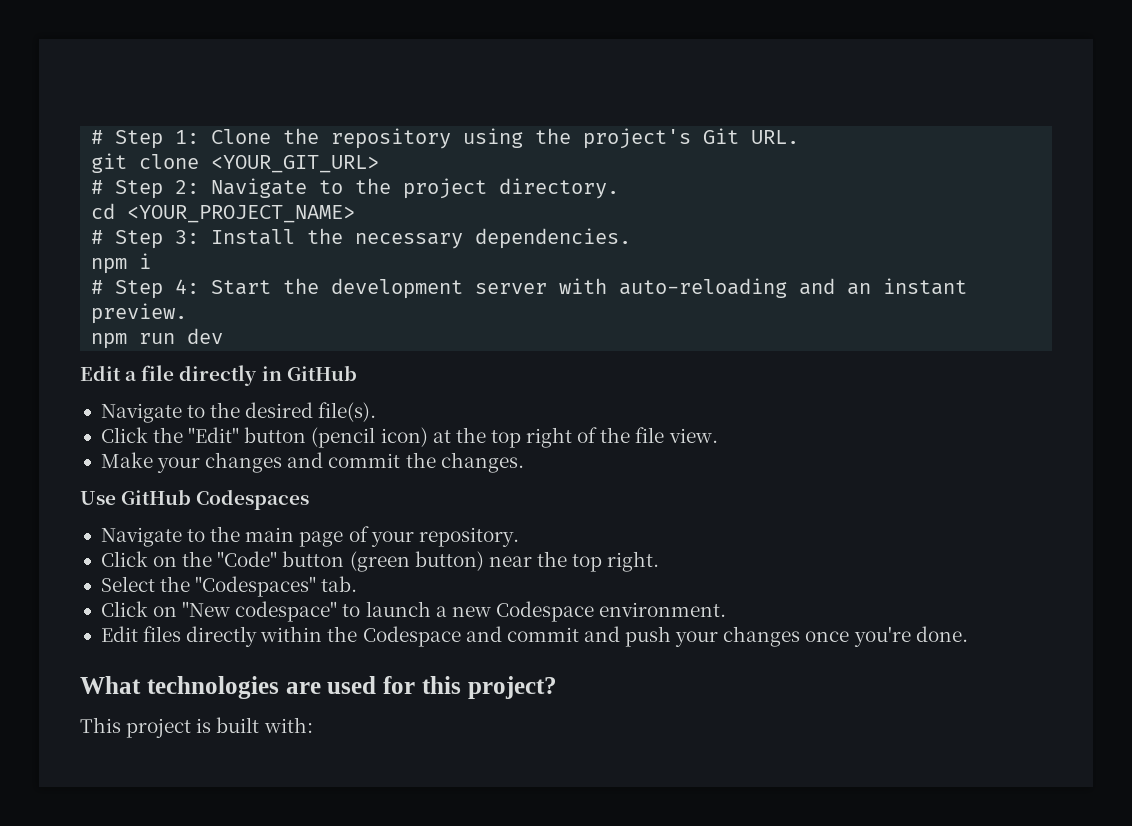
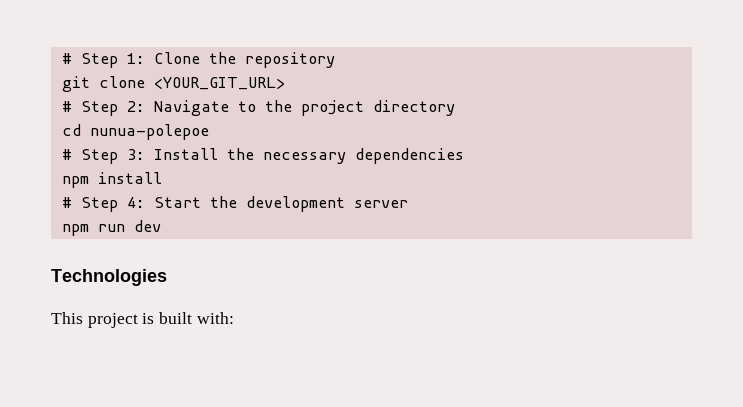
[463,128,800,149] using the project's Git URL. -> (335, 60) none
[499,178,620,199] directory. -> [372,100,455,116] directory
[127,205,356,223] <YOUR_PROJECT_NAME> -> [89,124,209,140] nunua-polepoe
[475,228,632,249] [91,253,152,274] dependencies. // npm i -> [354,148,464,164] [61,172,162,188] dependencies // npm install
[559,278,968,298] [91,303,188,324] [91,328,224,349] [80,365,357,386] [100,402,377,423] [100,427,718,448] [100,452,524,473] [80,489,310,510] [100,526,519,547] [100,551,660,572] [100,576,358,597] [100,601,727,622] [100,626,968,647] [80,676,557,699] with auto-reloading and an instant preview. // npm run dev // Edit a file directly in GitHub // Navigate to the desired file(s). // Click the "Edit" button (pencil icon) at the top right of the file view. // Make your changes and commit the changes. // Use GitHub Codespaces // Navigate to the main page of your repository. // Click on the "Code" button (green button) near the top right. // Select the "Codespaces" tab. // Click on "New codespace" to launch a new Codespace environment. // Edit files directly within the Codespace and commit and push your changes once you're done. // What technologies are used for this project? -> [61,220,161,236] [51,269,167,286] // npm run dev // Technologies

